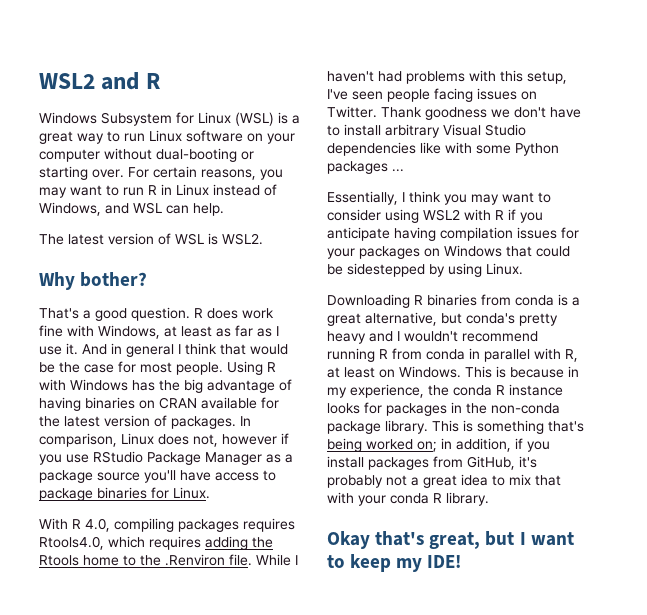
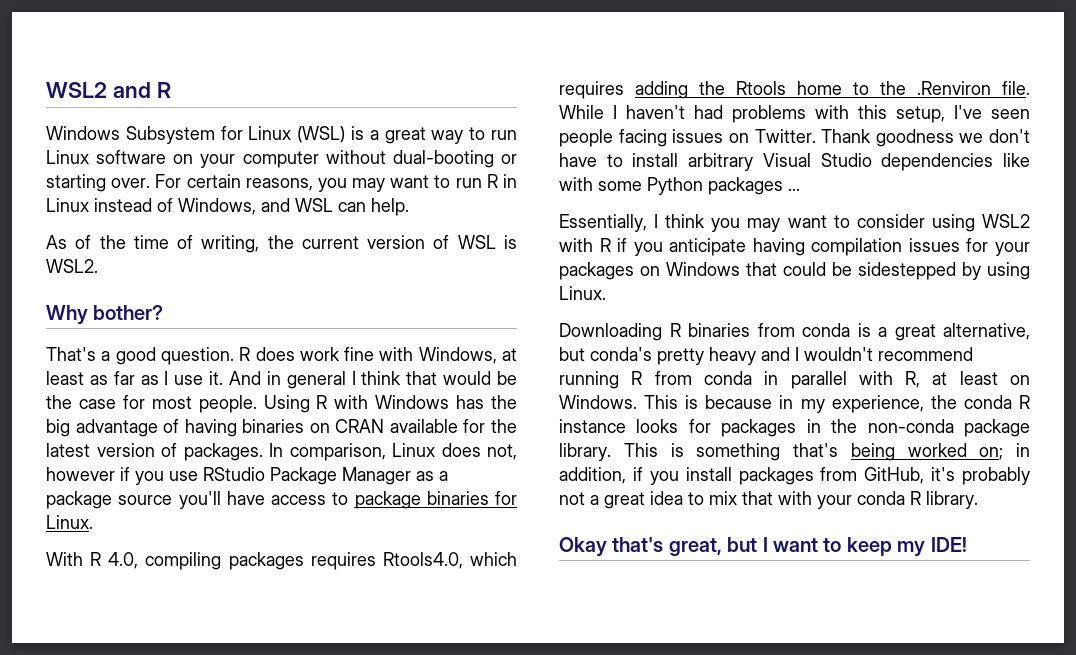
[39,234,104,245] The latest -> [46,235,359,253] As of the time of writing, the current

